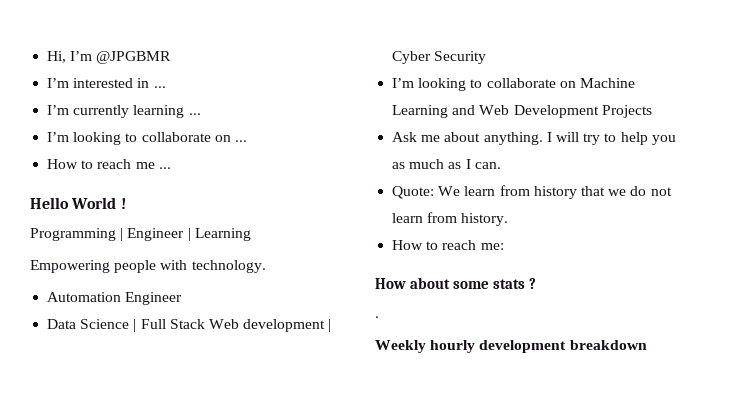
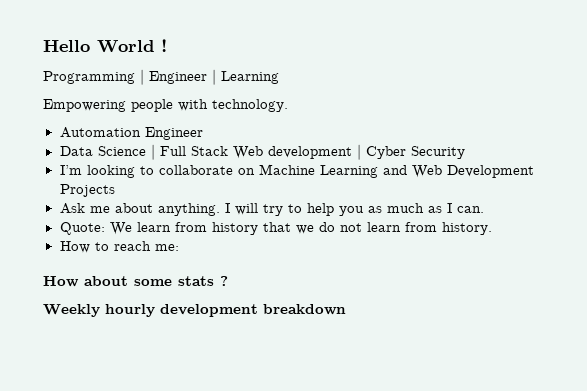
[47,51,172,64] [47,78,166,88] [47,105,201,118] [47,132,247,145] [47,159,171,169] Hi, I’m @JPGBMR // I’m interested in ... // I’m currently learning ... // I’m looking to collaborate on ... // How to reach me ... // -> (43, 46) none
[375,316,379,318] // . -> (228, 281) none

